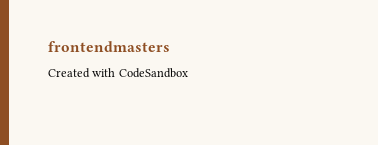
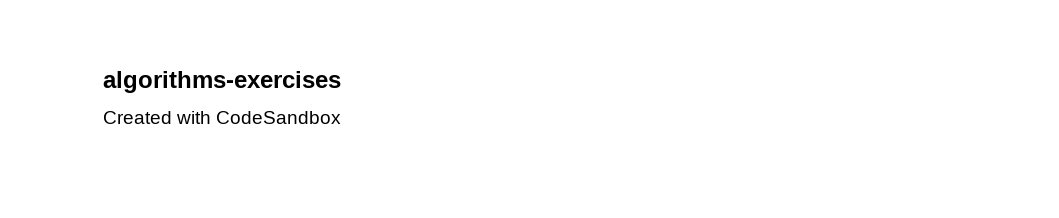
[48,41,170,52] frontendmasters -> [103,71,341,93] algorithms-exercises

